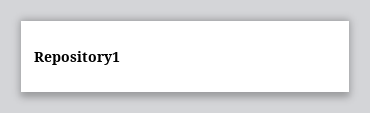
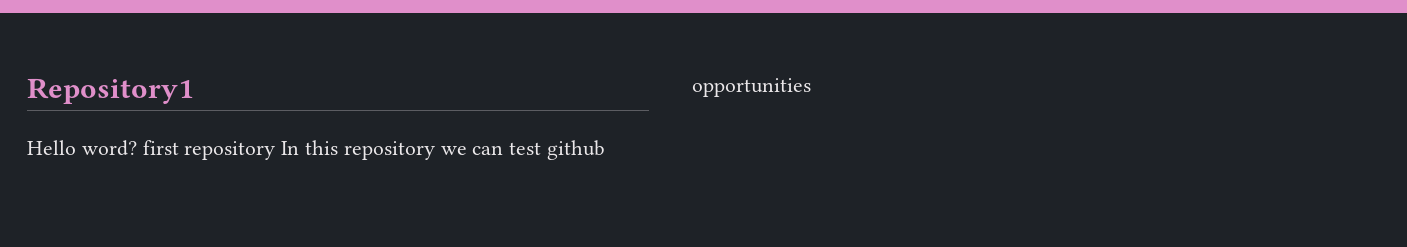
(120, 58) none -> [27,140,606,160] [692,78,811,97] // Hello word? first repository In this repository we can test github opportunities

